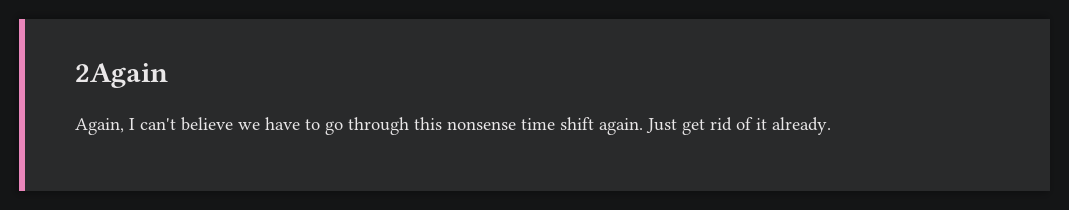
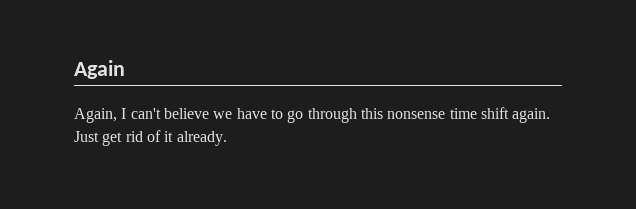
[75,63,168,88] 2Again -> [74,60,125,79] Again

